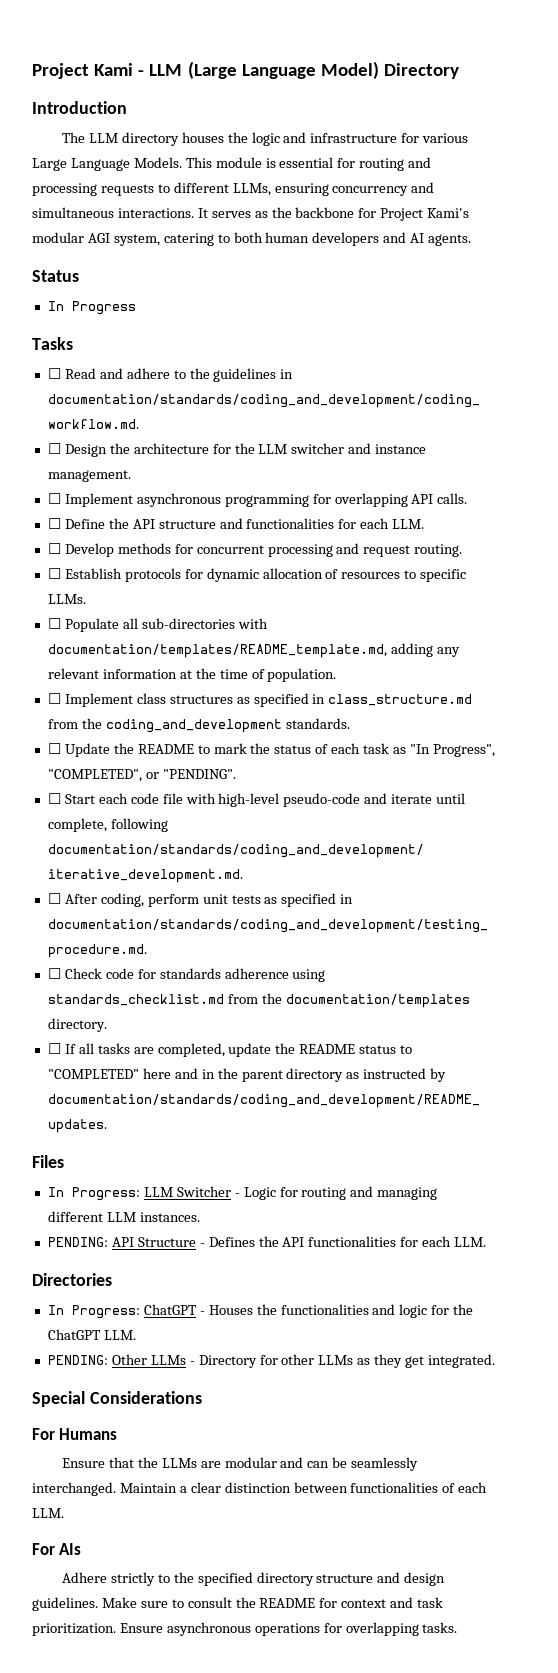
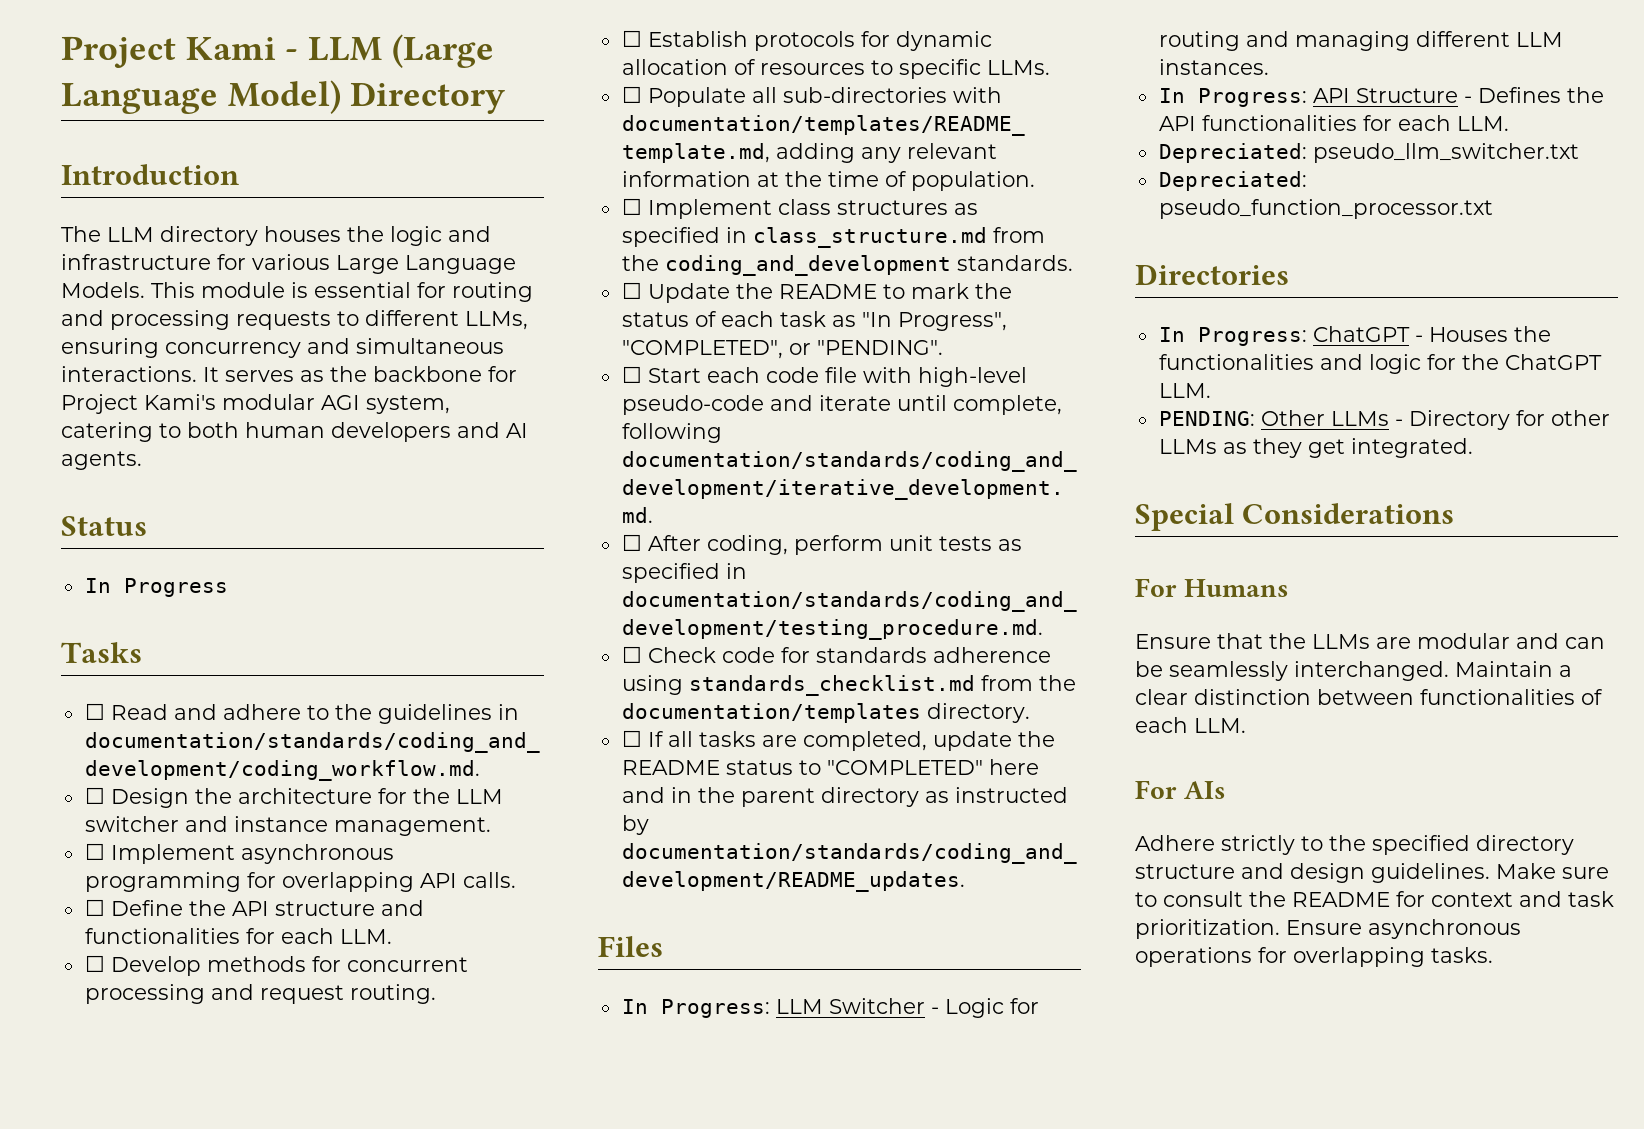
[47,1237,108,1247] PENDING: -> [1158,88,1307,107] In Progress:
(487, 1242) none -> [1158,143,1579,163] [1158,171,1307,191] [1158,199,1493,219] // Depreciated: pseudo_llm_switcher.txt // Depreciated: pseudo_function_processor.txt

